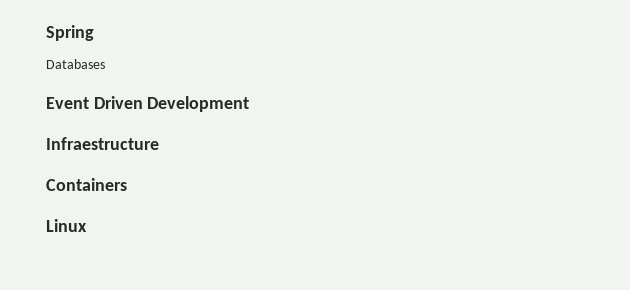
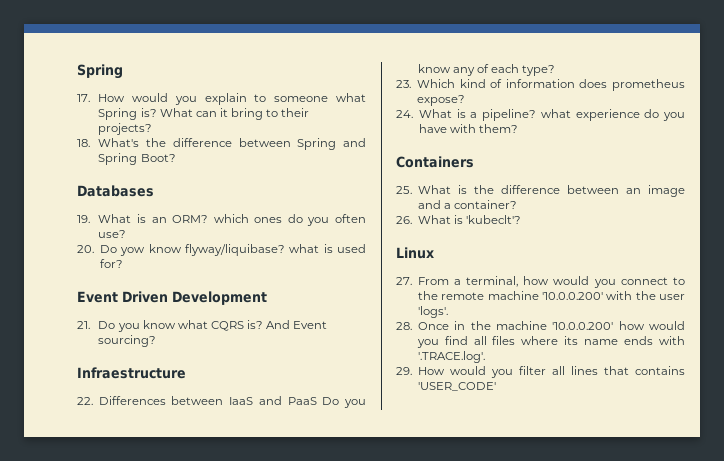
[46,59,105,69] [46,96,250,112] [46,137,159,150] [46,178,127,191] [46,219,87,232] Databases // Event Driven Development // Infraestructure // Containers // Linux -> [77,93,366,105] [98,108,310,120] [98,123,153,135] [77,138,366,150] [98,153,176,165] [77,185,154,197] [77,214,366,226] [98,230,127,238] [77,244,366,256] [99,259,123,268] [77,291,267,305] [77,320,328,332] [98,335,157,347] [77,367,186,379] [77,396,366,408] [417,64,556,76] [396,79,685,91] [417,95,466,106] [396,109,685,121] [418,124,518,133] [396,156,474,168] [396,185,685,197] [417,200,517,209] [396,215,521,224] [396,247,434,259] [396,276,685,288] [417,291,685,300] [417,306,448,318] [396,321,685,330] [416,336,685,348] [417,351,485,363] [396,366,685,378] [417,382,496,391] 17. How would you explain to someone what Spring is? What can it bring to their projects? // 18. What's the difference between Spring and Spring Boot? // Databases // 19. What is an ORM? which ones do you often use? // 20. Do yow know flyway/liquibase? what is used for? // Event Driven Development // 21. Do you know what CQRS is? And Event sourcing? // Infraestructure // 22. Differences between IaaS and PaaS Do you know any of each type? // 23. Which kind of information does prometheus expose? // 24. What is a pipeline? what experience do you have with them? // Containers // 25. What is the difference between an image and a container? // 26. What is 'kubeclt'? // Linux // 27. From a terminal, how would you connect to the remote machine '10.0.0.200' with the user 'logs'. // 28. Once in the machine '10.0.0.200' how would you find all files where its name ends with '.TRACE.log'. // 29. How would you filter all lines that contains 'USER_CODE'

